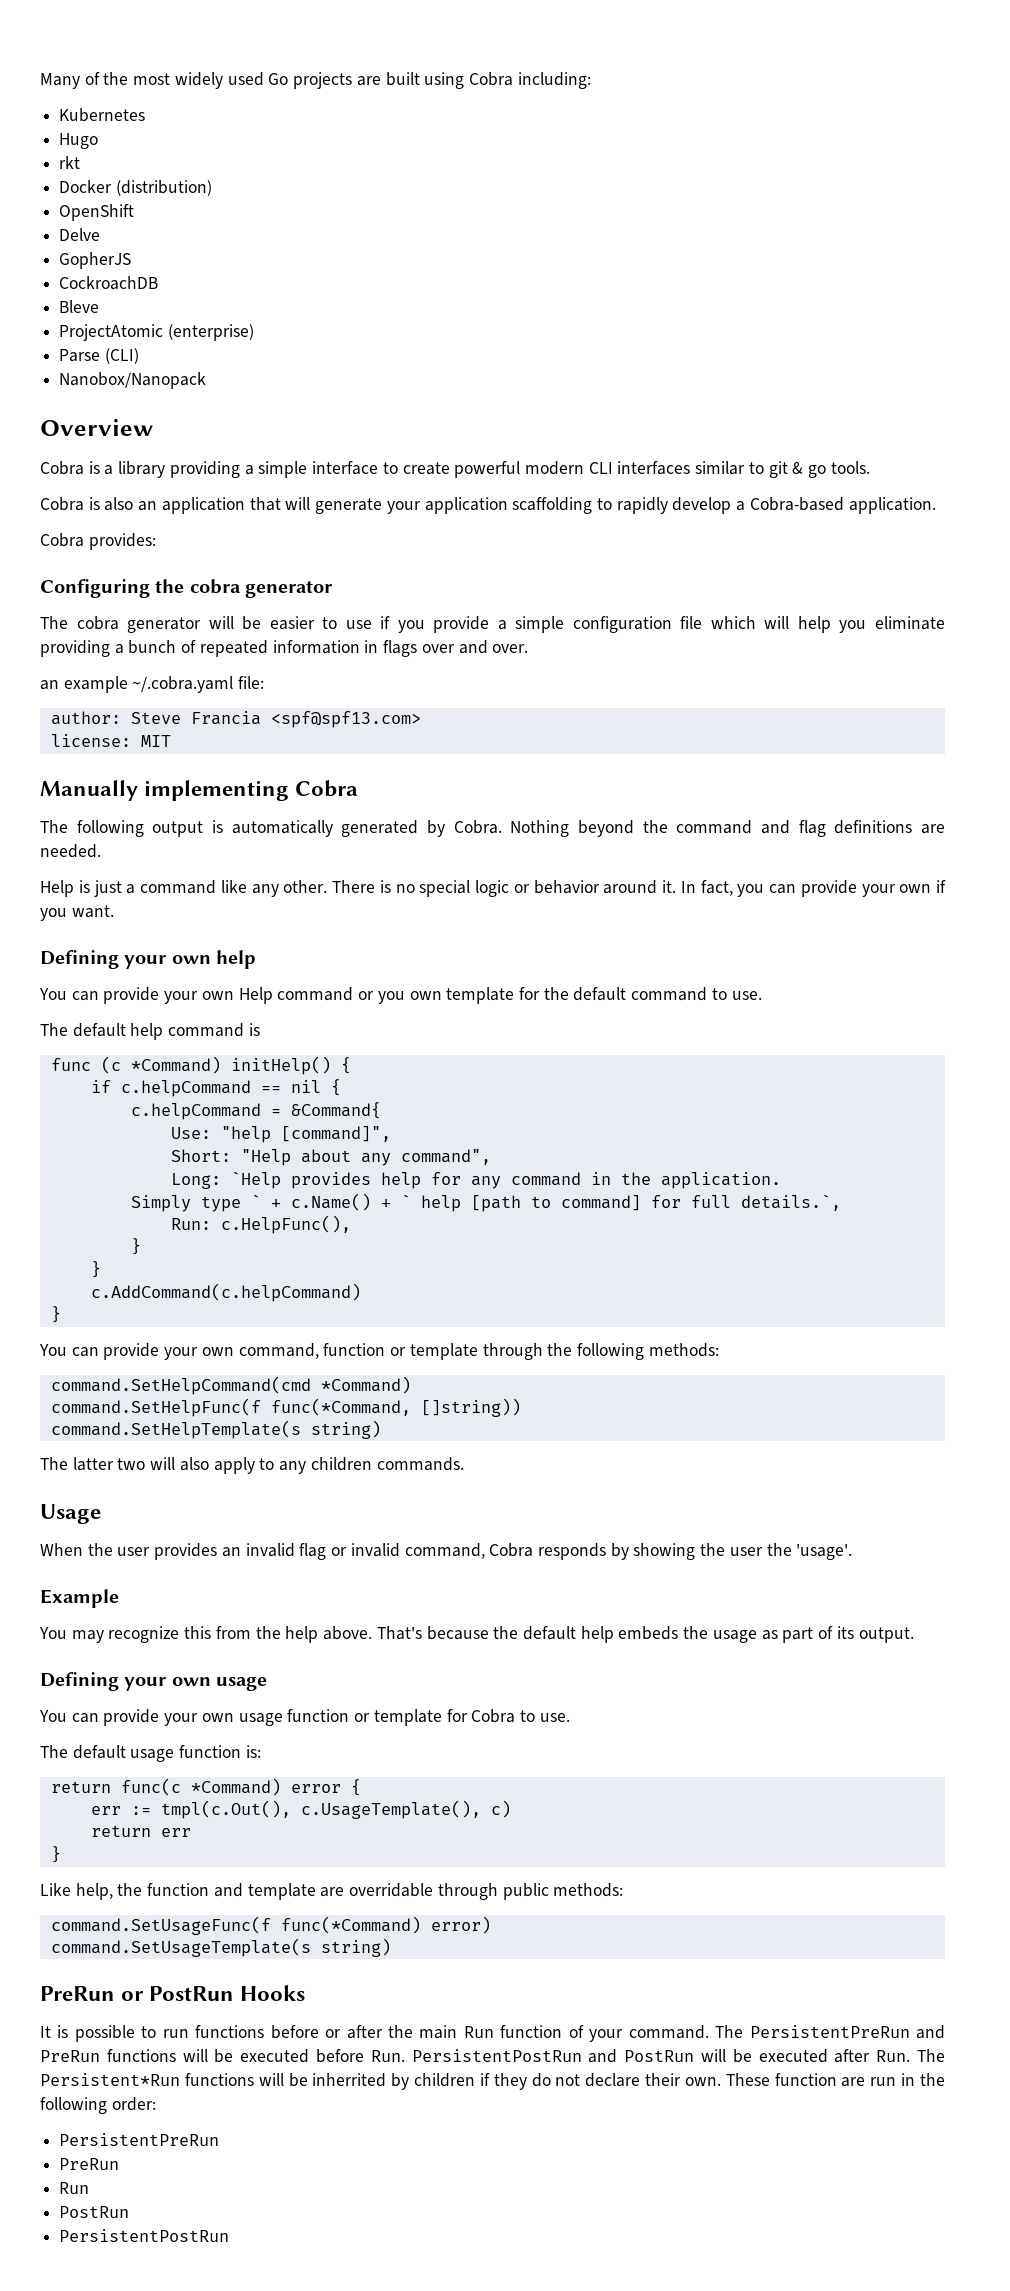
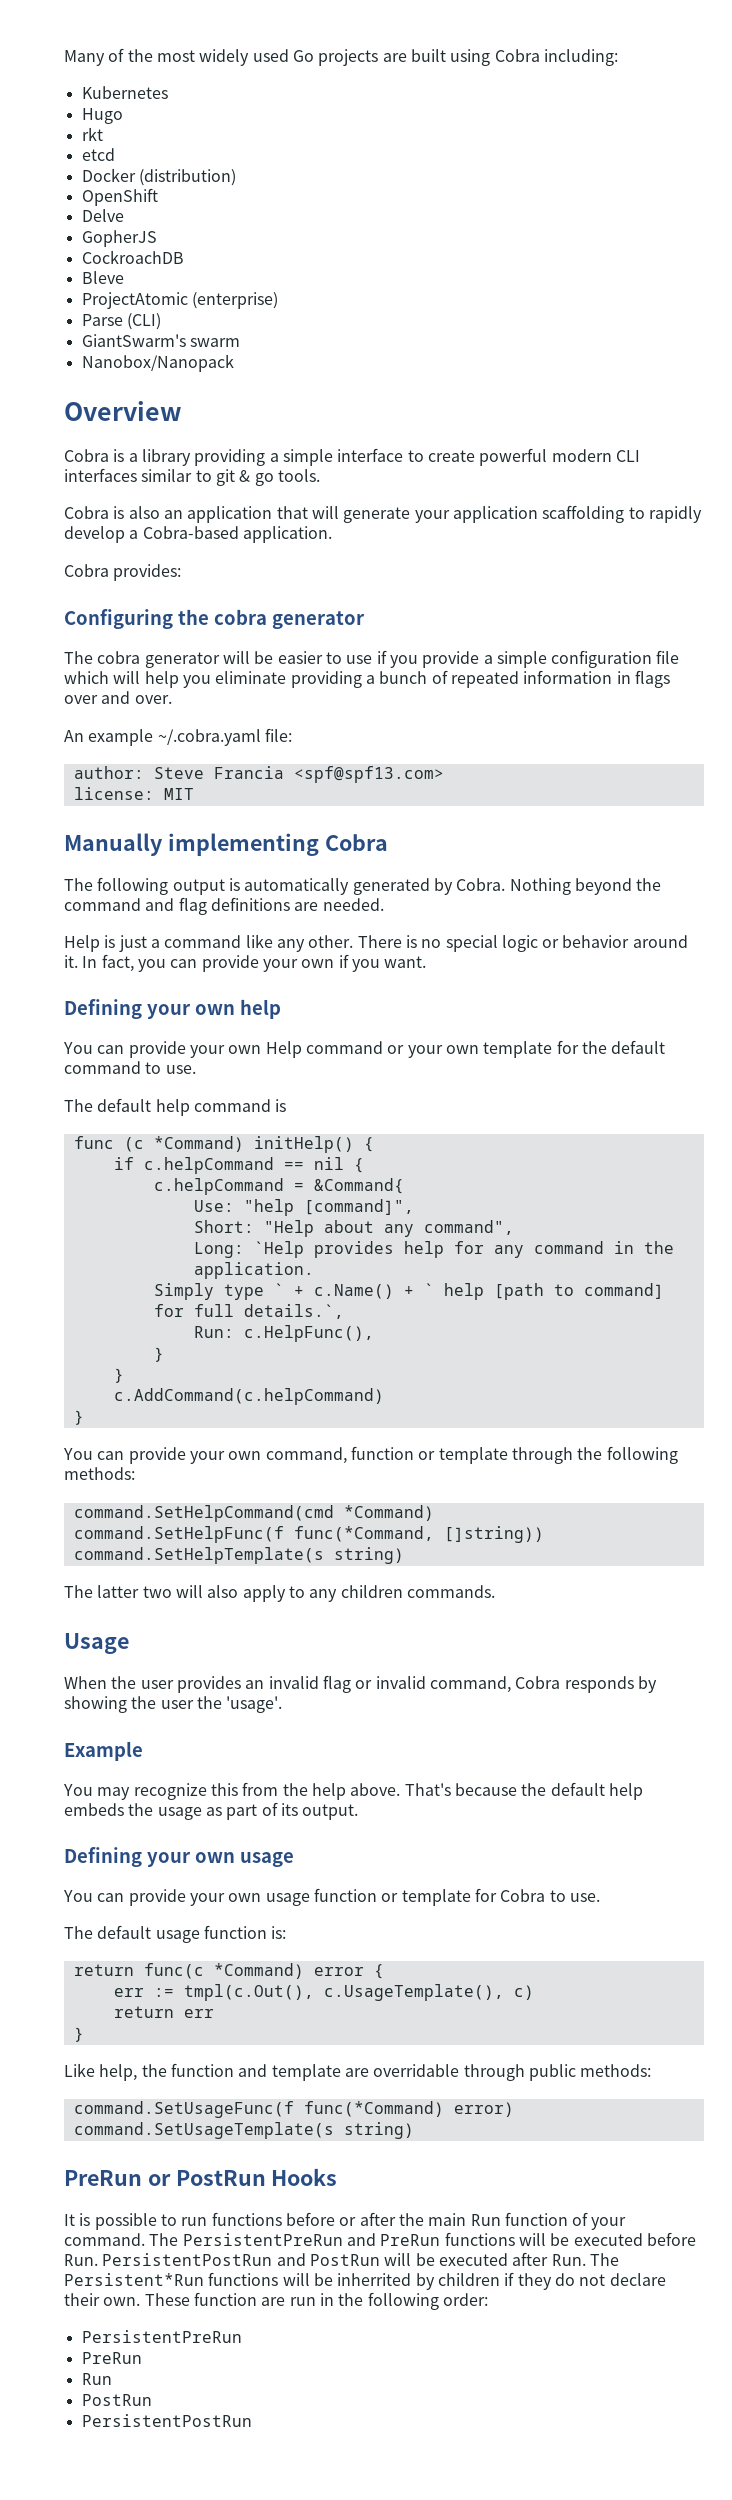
(81, 162) none -> [81,148,115,161] // etcd
(139, 356) none -> [81,334,240,347] // GiantSwarm's swarm
[40,680,59,690] an -> [64,730,84,742] An
[377,991,405,1004] you -> [407,1045,443,1058] your

